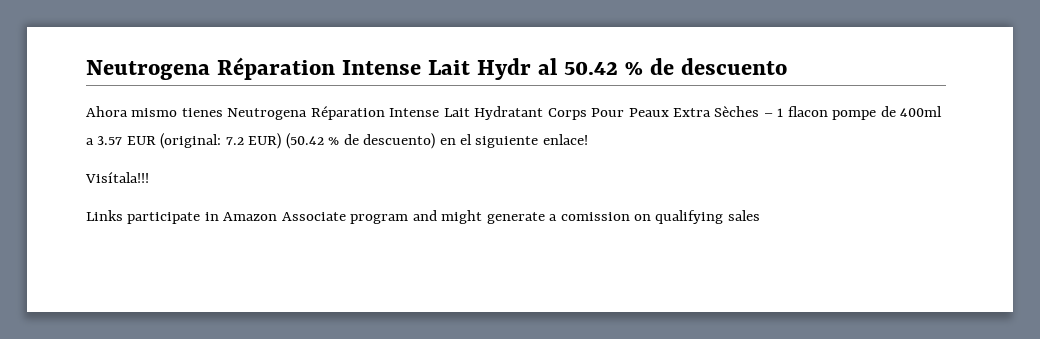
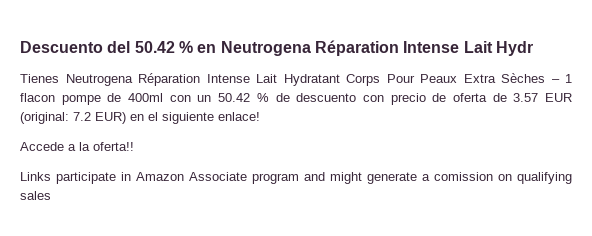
(86, 70) none -> [20,41,217,53] Descuento del 50.42 % en
[538,58,788,75] [86,106,223,117] al 50.42 % de descuento // Ahora mismo tienes -> [20,74,59,83] // Tienes
[86,138,94,145] a -> [169,93,507,105] con un 50.42 % de descuento con precio de oferta de
[285,133,436,149] (50.42 % de descuento) -> (126, 118) none
[85,172,149,183] Visítala!!! -> [20,142,134,151] Accede a la oferta!!

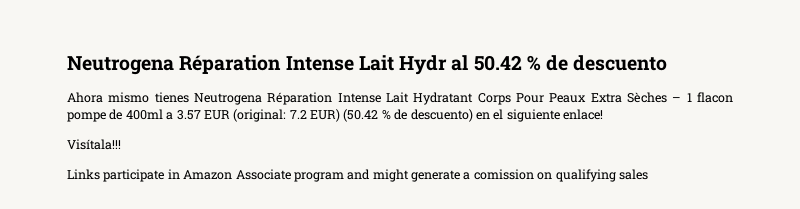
[20,41,217,53] Descuento del 50.42 % en -> (67, 65) none
[20,74,59,83] // Tienes -> [451,55,668,71] [67,92,189,103] al 50.42 % de descuento // Ahora mismo tienes
[169,93,507,105] con un 50.42 % de descuento con precio de oferta de -> [166,112,174,120] a
(126, 118) none -> [343,109,473,122] (50.42 % de descuento)
[20,142,134,151] Accede a la oferta!! -> [67,139,121,150] Visítala!!!

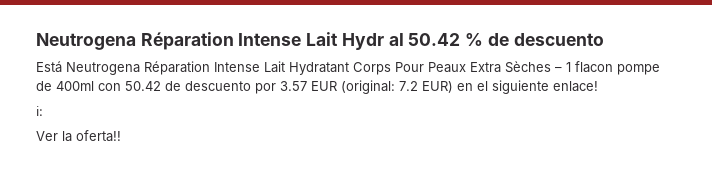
[67,92,189,103] Ahora mismo tienes -> [36,61,62,73] Está
[166,112,174,120] a -> [98,81,276,94] con 50.42 de descuento por
[343,109,473,122] (50.42 % de descuento) -> (453, 87) none
[67,139,121,150] [67,169,648,182] Visítala!!! // Links participate in Amazon Associate program and might generate a comission on qualifying sales -> [36,106,43,116] [36,130,121,142] ℹ: // Ver la oferta!!

